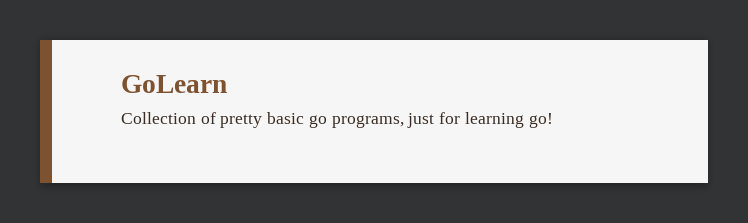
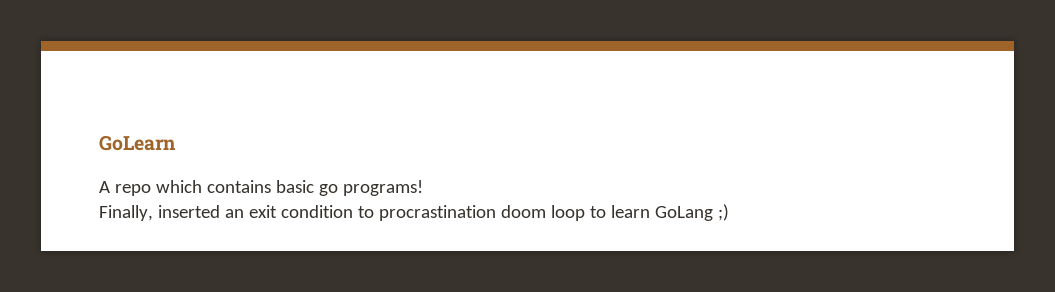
[121,112,553,128] Collection of pretty basic go programs, just for learning go! -> [99,180,423,196] [99,204,729,221] A repo which contains basic go programs! // Finally, inserted an exit condition to procrastination doom loop to learn GoLang ;)

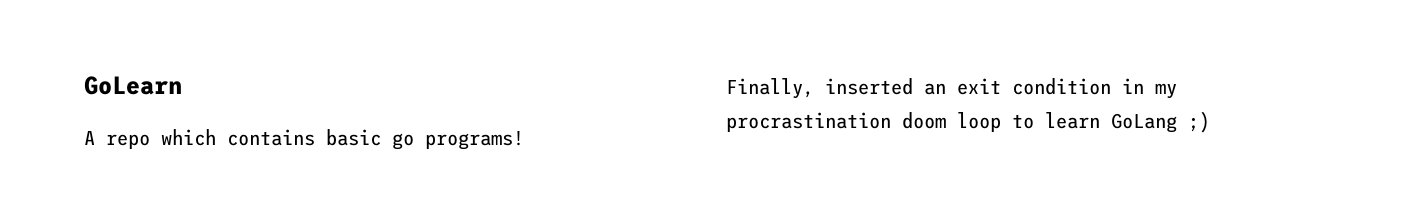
[357,206,374,218] to -> [1122,78,1177,99] in my

